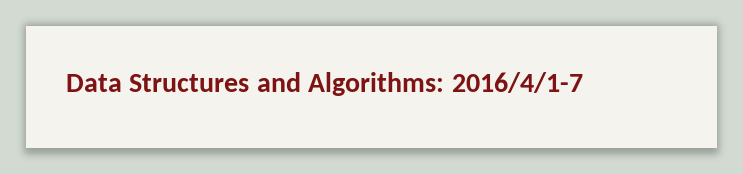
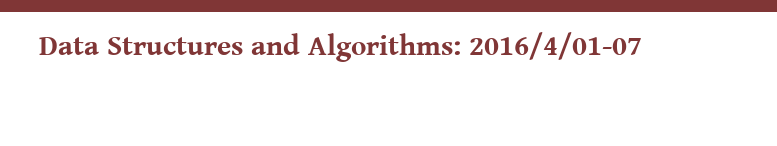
[451,72,583,93] 2016/4/1-7 -> [469,32,642,60] 2016/4/01-07

